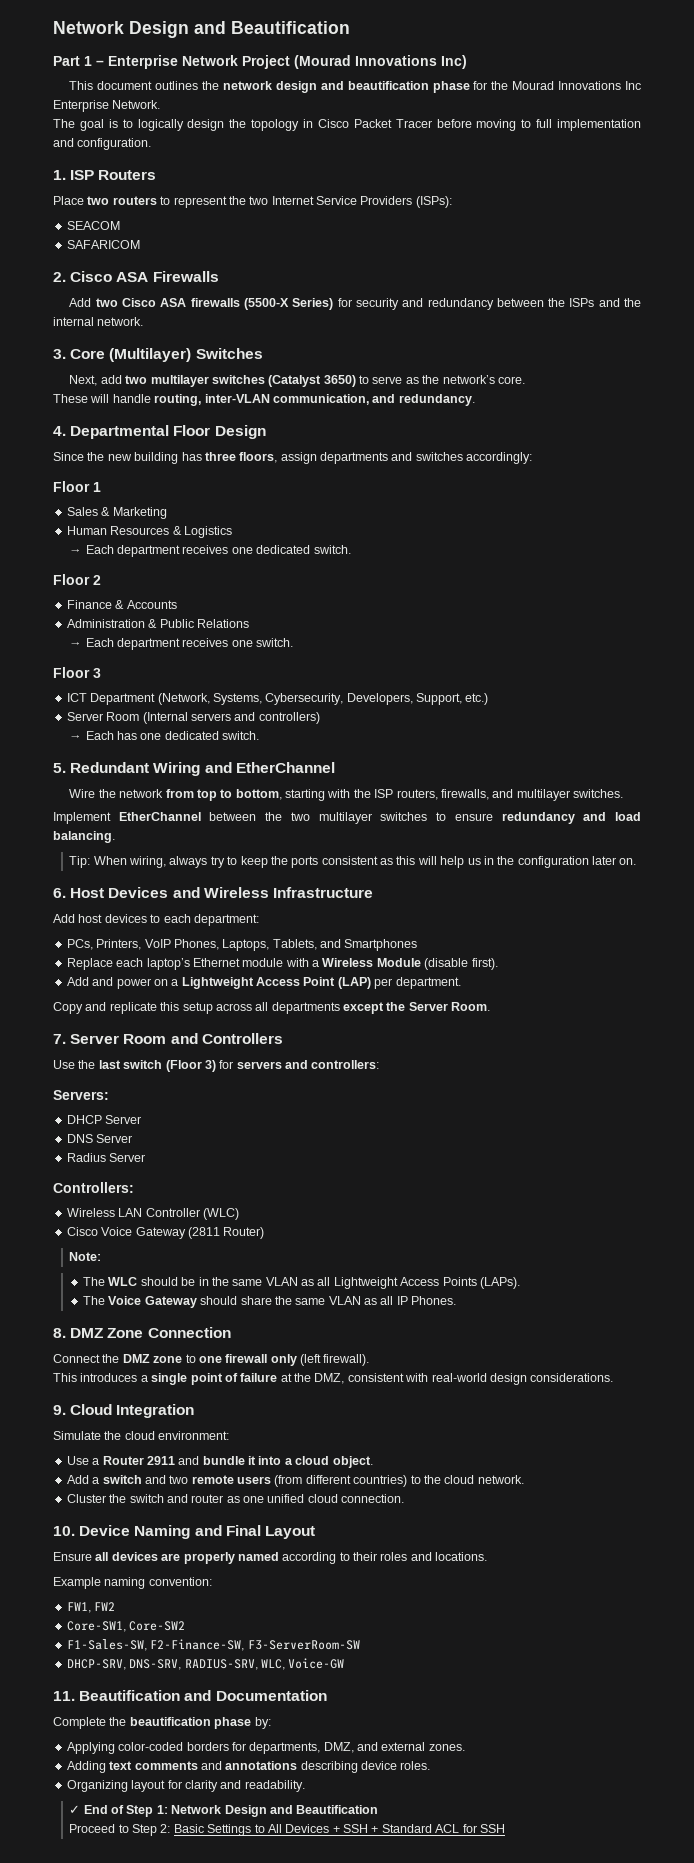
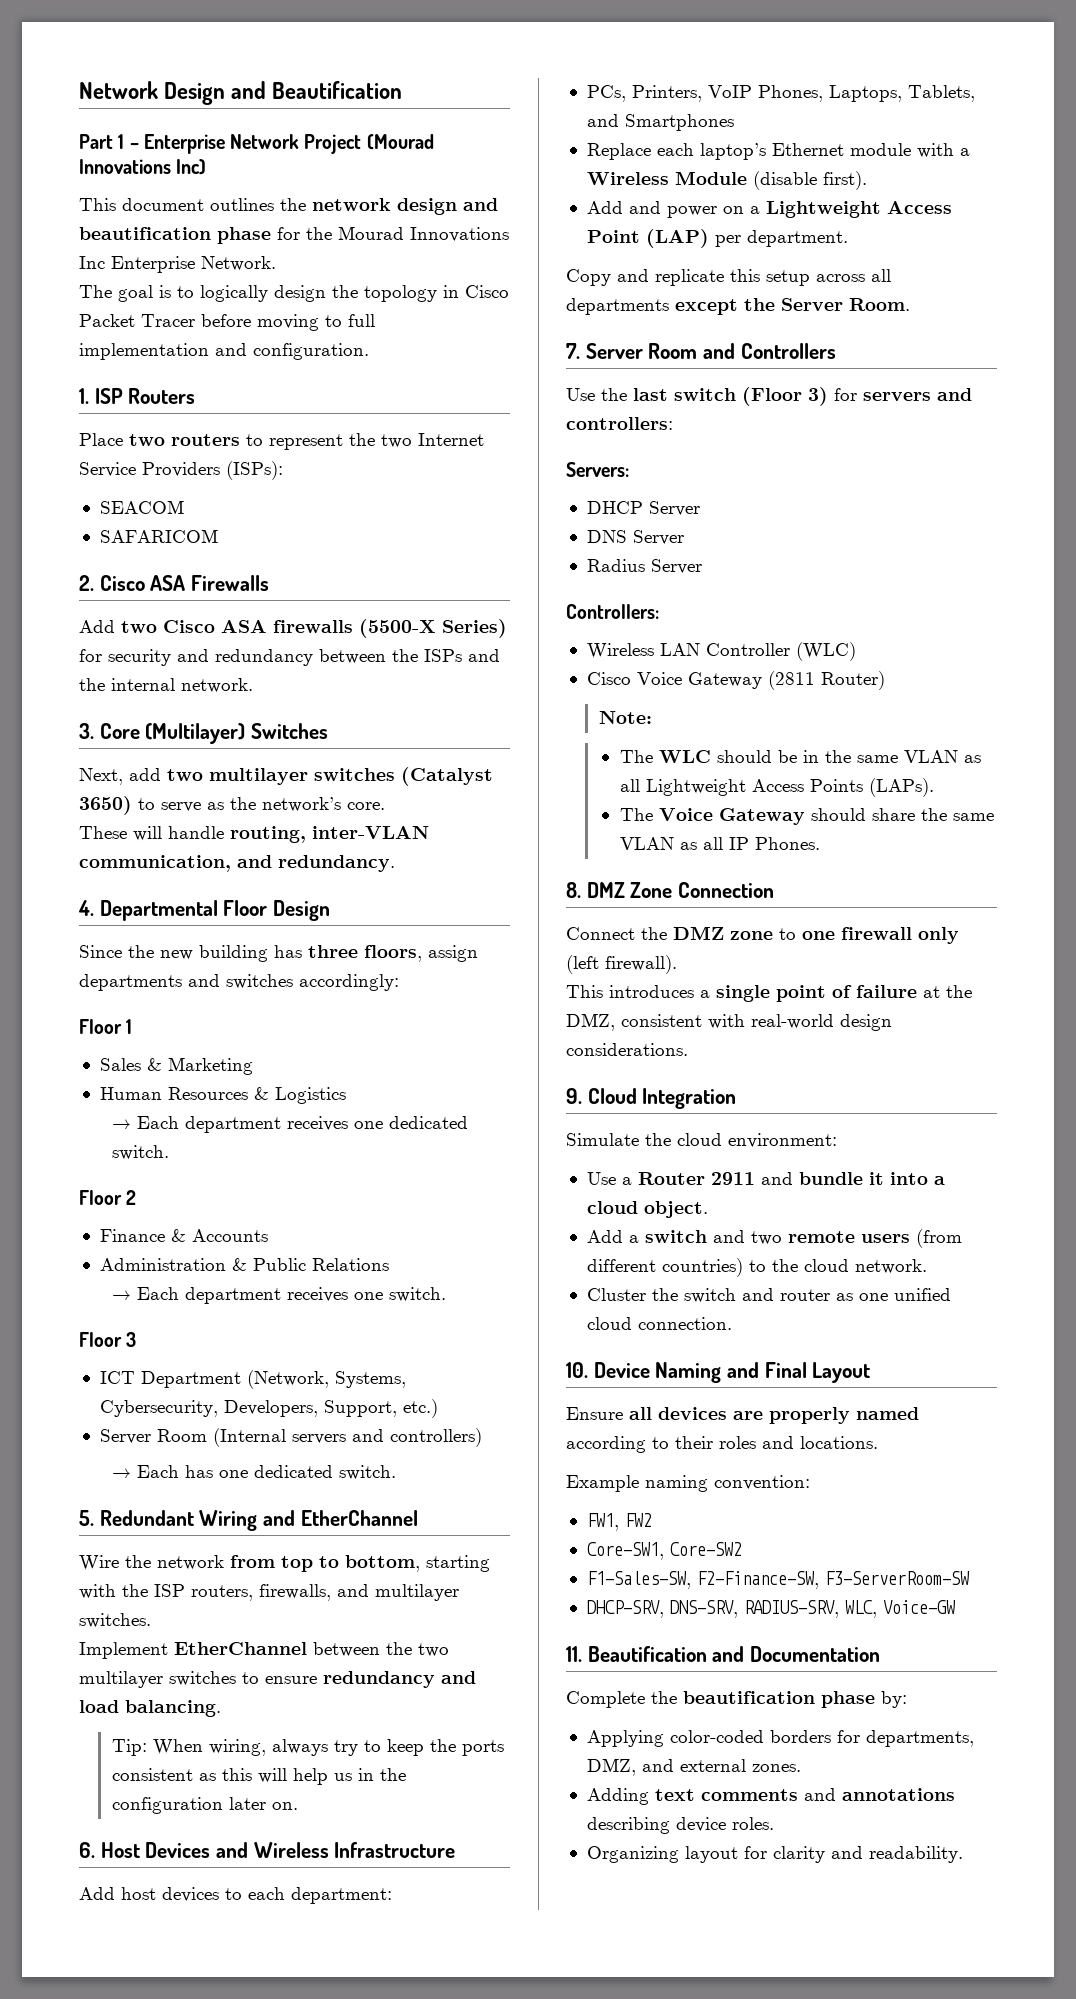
[69,1805,379,1817] [69,1824,505,1836] // ✓ End of Step 1: Network Design and Beautification // Proceed to Step 2: Basic Settings to All Devices + SSH + Standard ACL for SSH -> (963, 1854) none

